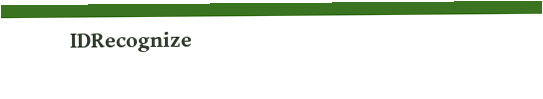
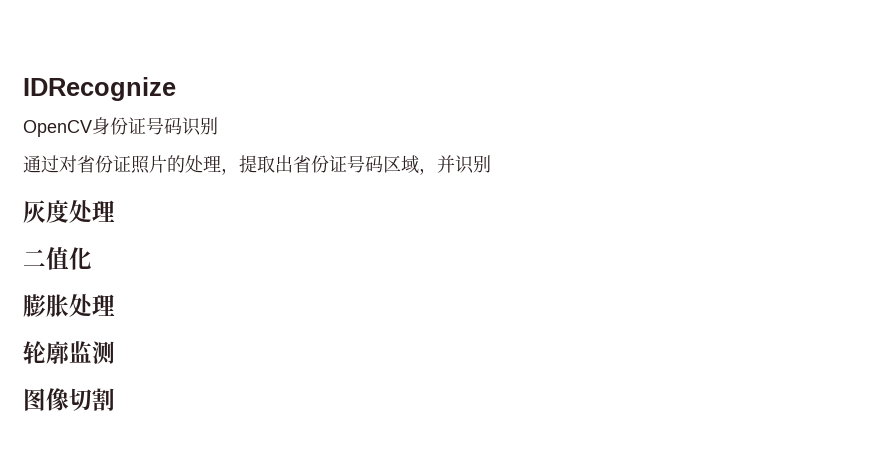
(193, 42) none -> [23,117,218,137] [23,155,491,175] [23,200,115,223] [23,247,92,270] [23,294,115,317] [23,341,115,364] [23,388,115,411] // OpenCV身份证号码识别 // 通过对省份证照片的处理，提取出省份证号码区域，并识别 // 灰度处理 // 二值化 // 膨胀处理 // 轮廓监测 // 图像切割

